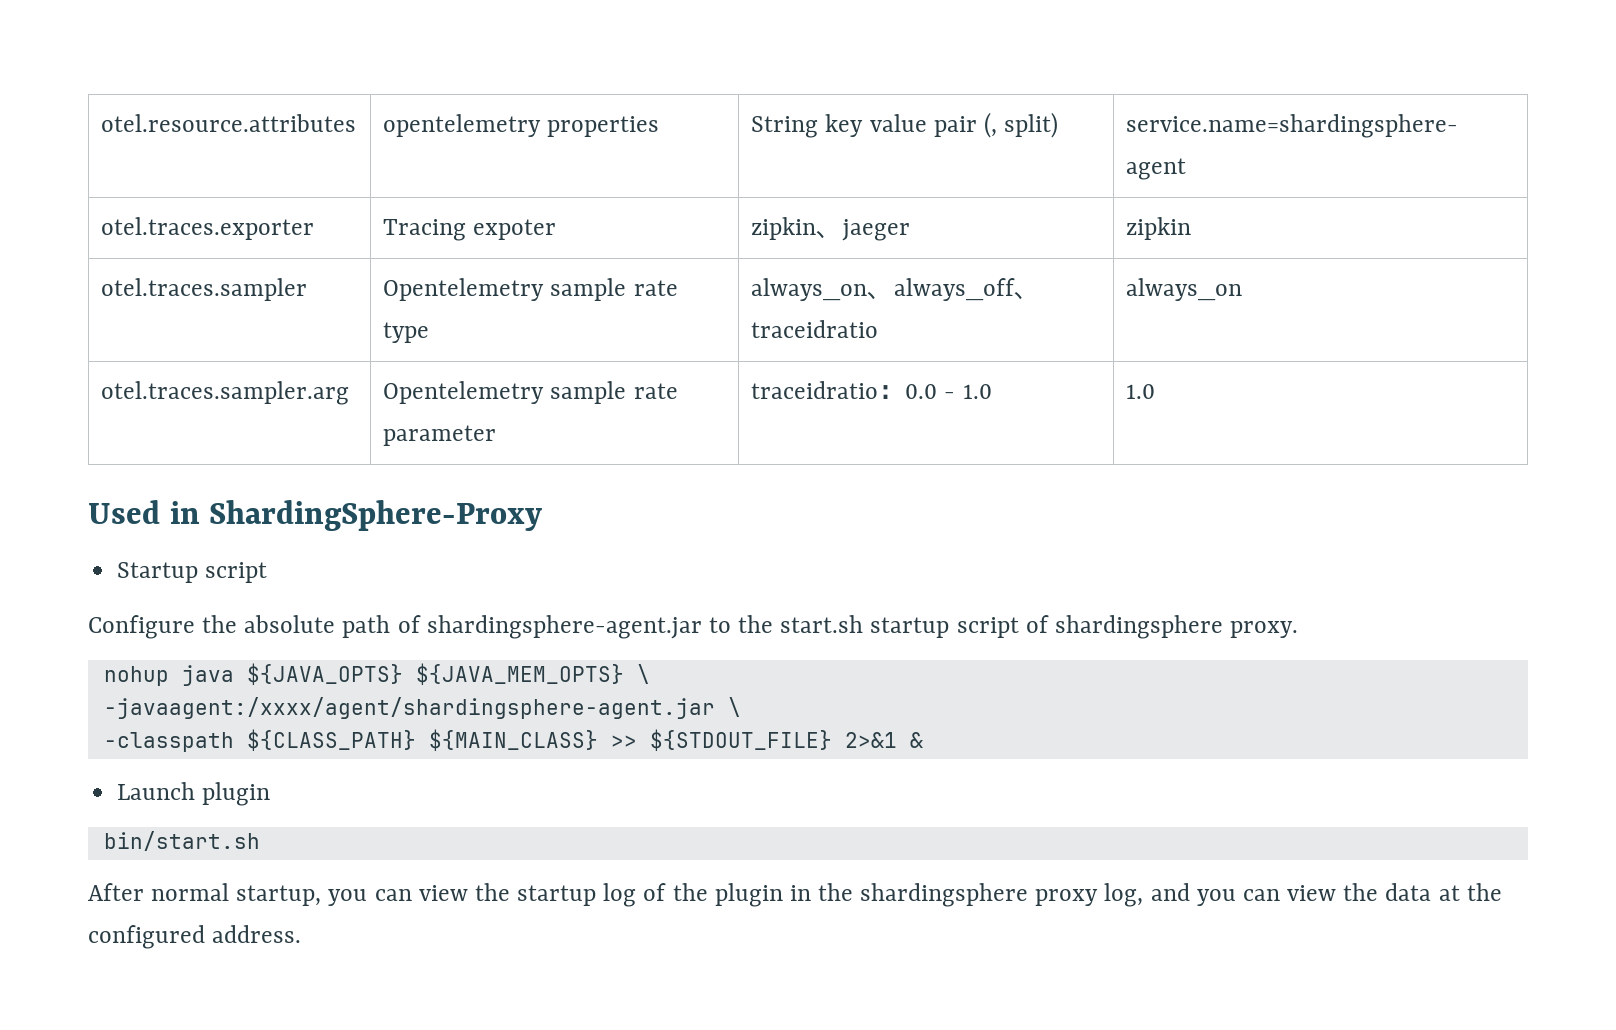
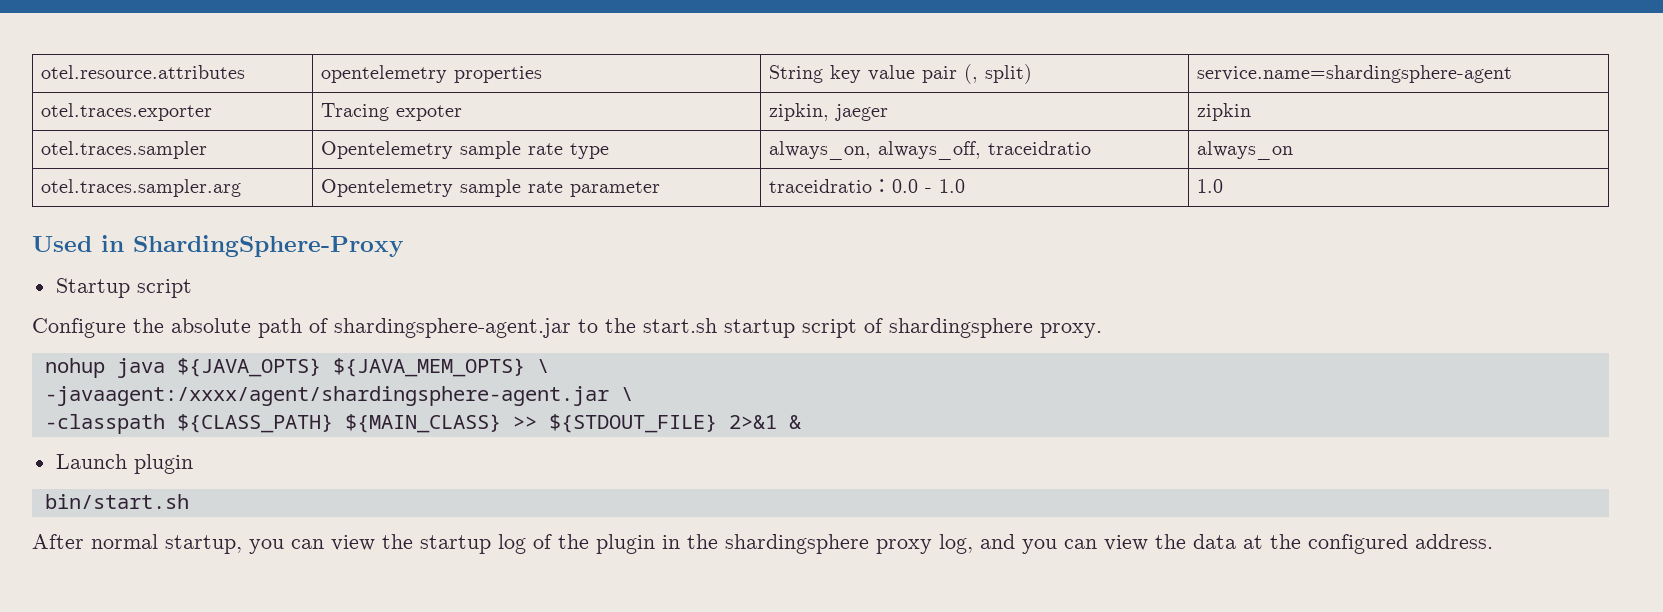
[751,217,844,240] zipkin、 -> [769,103,830,121] zipkin,
[751,278,1042,301] always_on、always_off、 -> [769,141,982,160] always_on, always_off,

